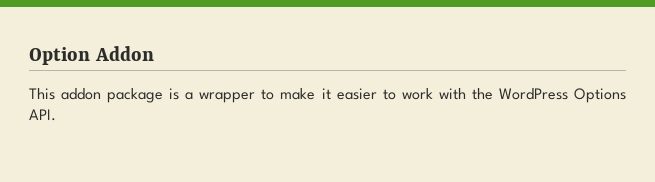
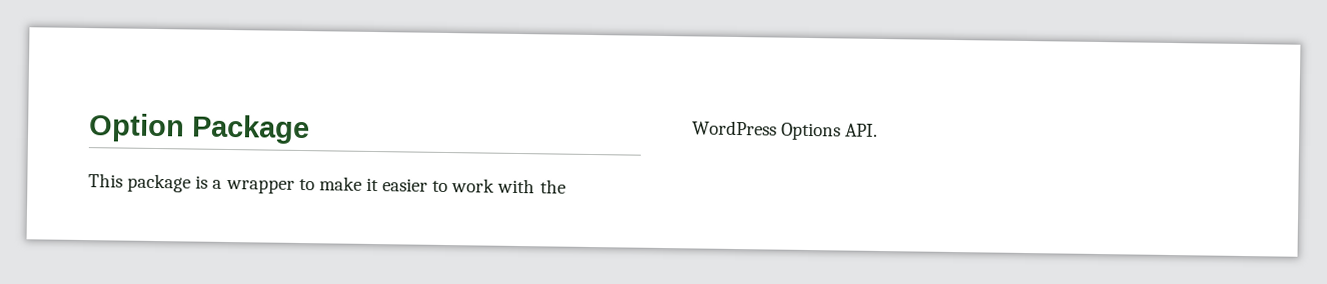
[94,46,154,61] Addon -> [191,114,310,145] Package
[61,88,102,100] addon -> (123, 180) none

